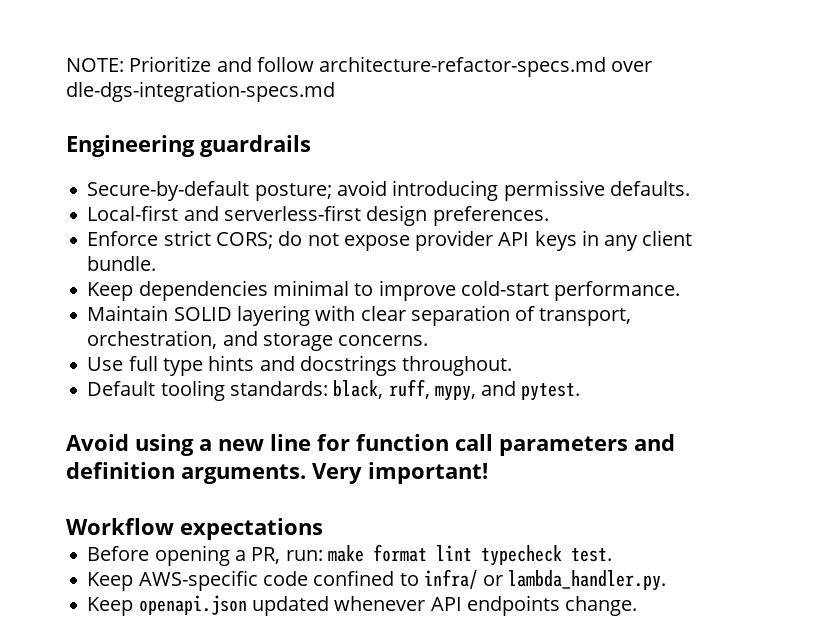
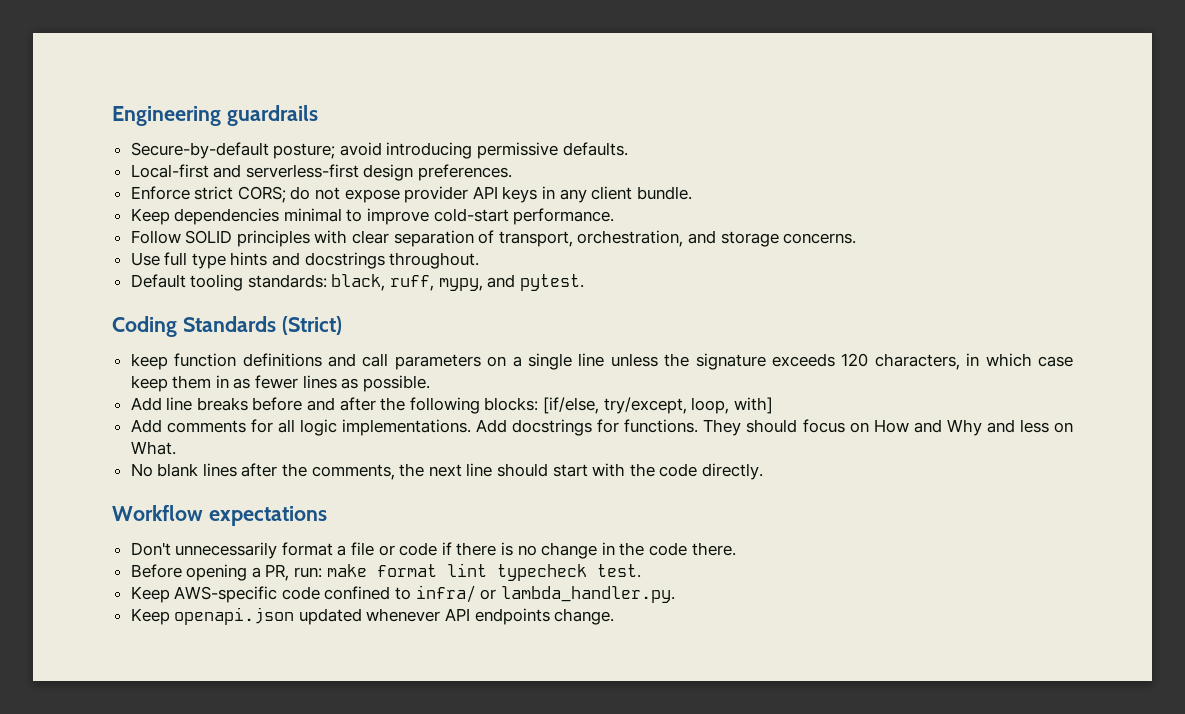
[66,56,653,77] [66,81,335,102] NOTE: Prioritize and follow architecture-refactor-specs.md over dle-dgs-integration-specs.md // -> (112, 116) none
[87,305,310,326] Maintain SOLID layering -> [130,230,310,247] Follow SOLID principles
[66,434,675,456] [66,462,488,484] [66,518,323,540] Avoid using a new line for function call parameters and definition arguments. Very important! // Workflow expectations -> [112,316,342,337] [130,353,1074,370] [130,375,430,392] [130,397,773,414] [130,419,1074,436] [130,441,176,455] [130,463,763,480] [112,505,327,526] [130,542,736,559] Coding Standards (Strict) // keep function definitions and call parameters on a single line unless the signature exceeds 120 characters, in which case keep them in as fewer lines as possible. // Add line breaks before and after the following blocks: [if/else, try/except, loop, with] // Add comments for all logic implementations. Add docstrings for functions. They should focus on How and Why and less on What. // No blank lines after the comments, the next line should start with the code directly. // Workflow expectations // Don't unnecessarily format a file or code if there is no change in the code there.

